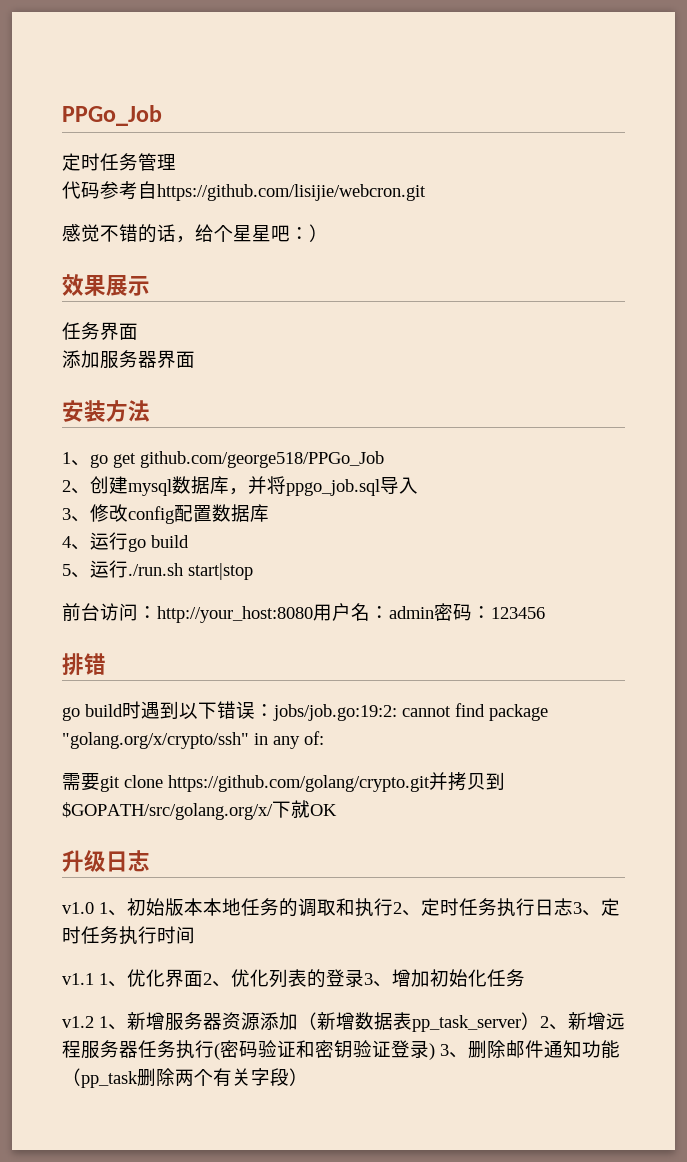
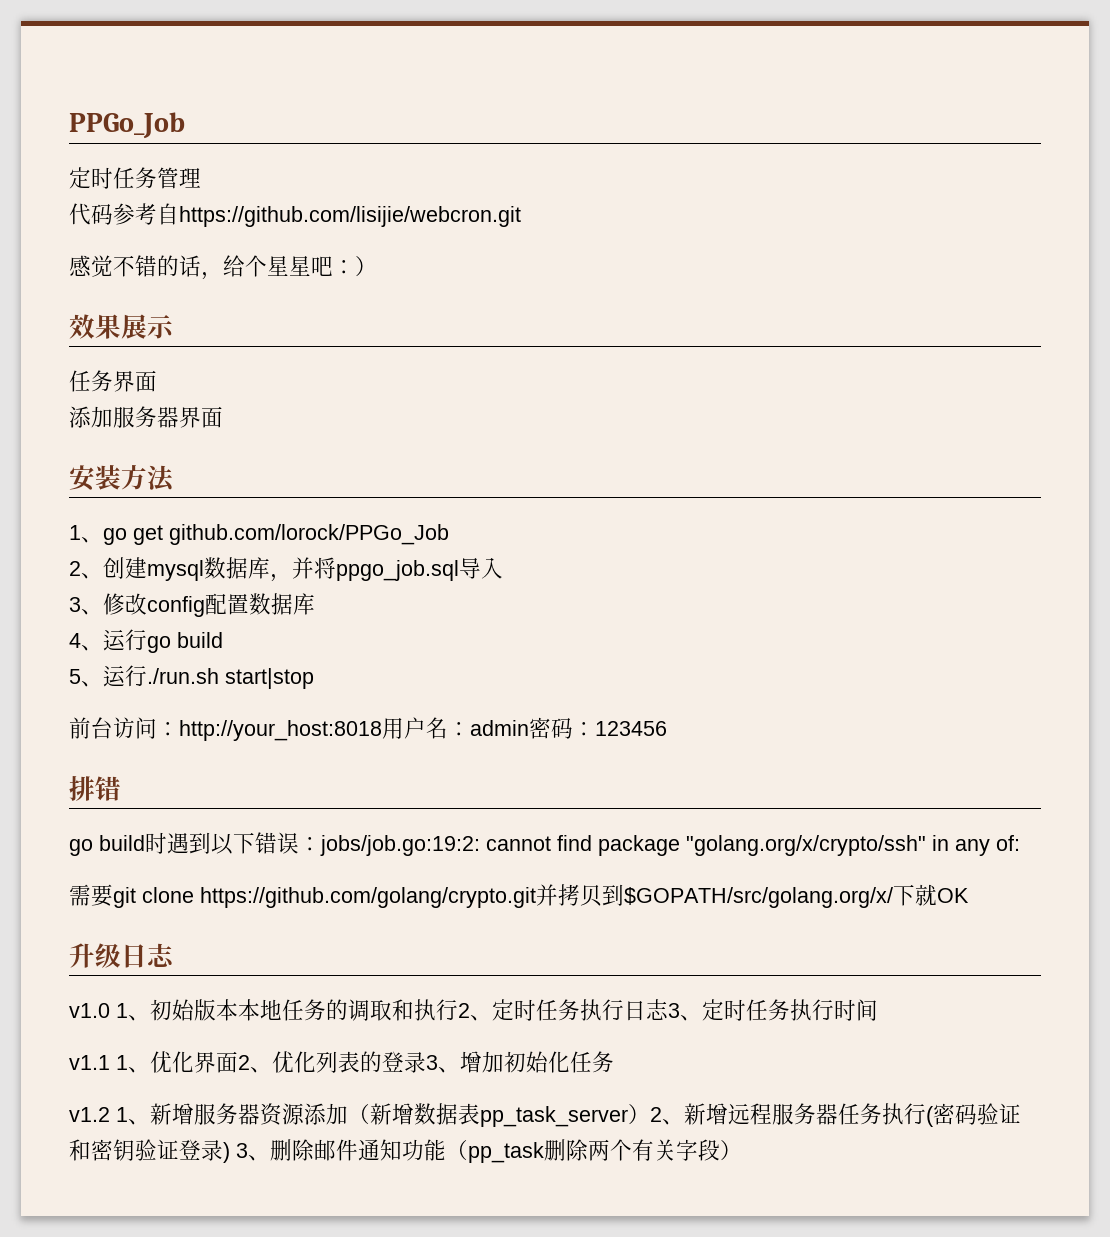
[140,451,384,468] github.com/george518/PPGo_Job -> [169,524,449,545] github.com/lorock/PPGo_Job
[157,606,313,623] http://your_host:8080 -> [179,720,382,741] http://your_host:8018

